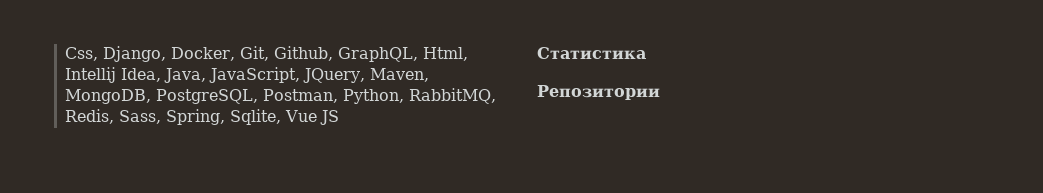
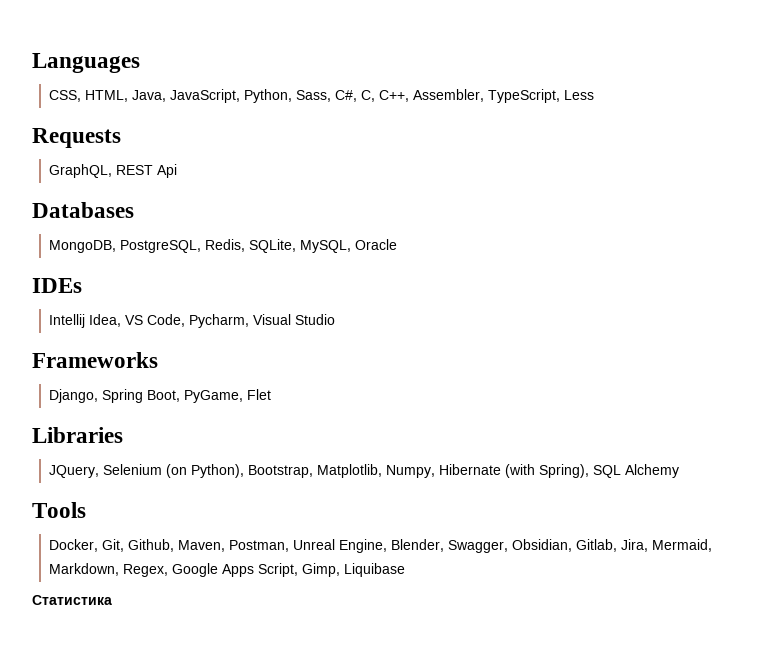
[65,46,469,62] [65,67,430,83] [65,88,497,104] [65,109,340,125] Css, Django, Docker, Git, Github, GraphQL, Html, Intellij Idea, Java, JavaScript, JQuery, Maven, MongoDB, PostgreSQL, Postman, Python, RabbitMQ, Redis, Sass, Spring, Sqlite, Vue JS -> [32,53,140,73] [48,89,594,103] [32,128,121,148] [48,164,177,178] [32,202,134,218] [48,239,397,253] [32,278,82,293] [48,314,335,328] [32,352,158,368] [48,389,271,403] [32,427,123,443] [48,464,679,478] [32,502,86,518] [48,539,712,553] [48,563,405,577] Languages // CSS, HTML, Java, JavaScript, Python, Sass, C#, C, C++, Assembler, TypeScript, Less // Requests // GraphQL, REST Api // Databases // MongoDB, PostgreSQL, Redis, SQLite, MySQL, Oracle // IDEs // Intellij Idea, VS Code, Pycharm, Visual Studio // Frameworks // Django, Spring Boot, PyGame, Flet // Libraries // JQuery, Selenium (on Python), Bootstrap, Matplotlib, Numpy, Hibernate (with Spring), SQL Alchemy // Tools // Docker, Git, Github, Maven, Postman, Unreal Engine, Blender, Swagger, Obsidian, Gitlab, Jira, Mermaid, Markdown, Regex, Google Apps Script, Gimp, Liquibase
[537,85,660,100] // Репозитории -> (112, 600) none

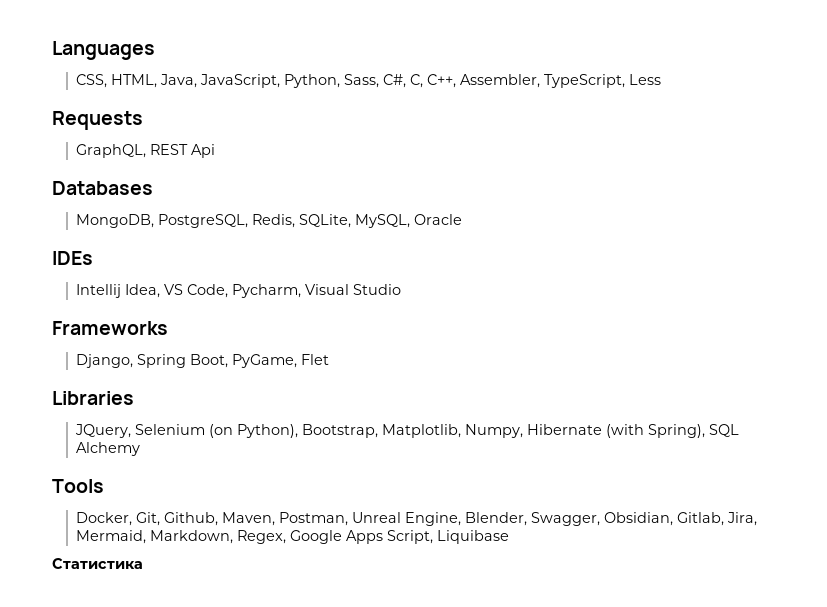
[301,563,340,577] Gimp, -> (434, 537) none

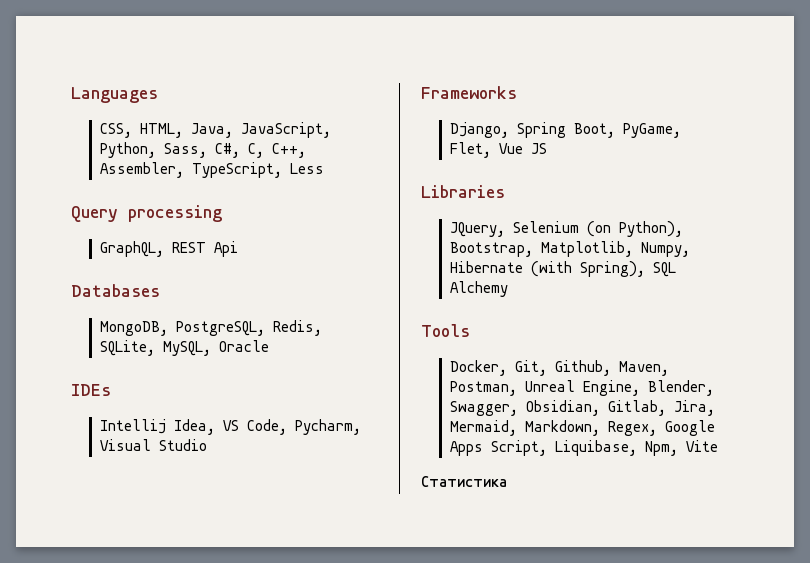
[52,111,143,130] Requests -> [71,205,222,222] Query processing
[301,354,330,365] Flet -> [449,142,547,158] Flet, Vue JS
[437,530,510,544] Liquibase -> [554,440,718,456] Liquibase, Npm, Vite

